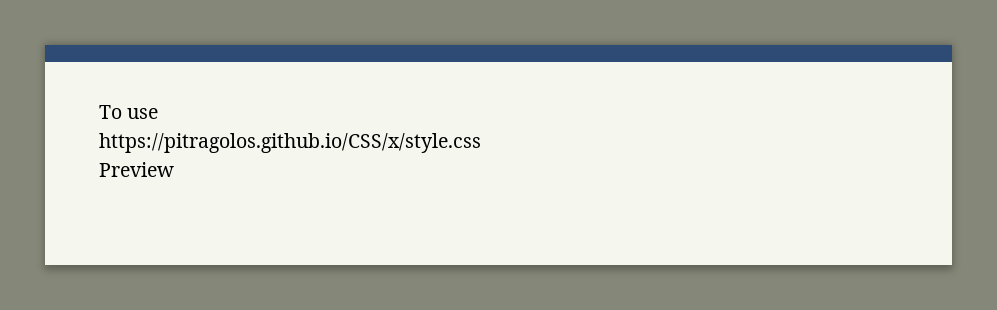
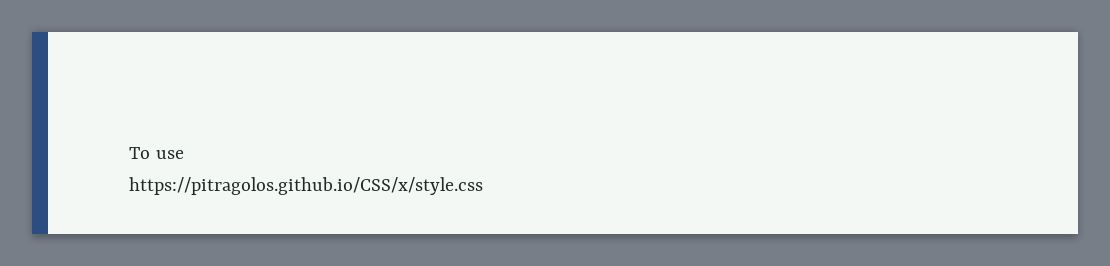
[99,162,174,177] // Preview -> (483, 186) none

